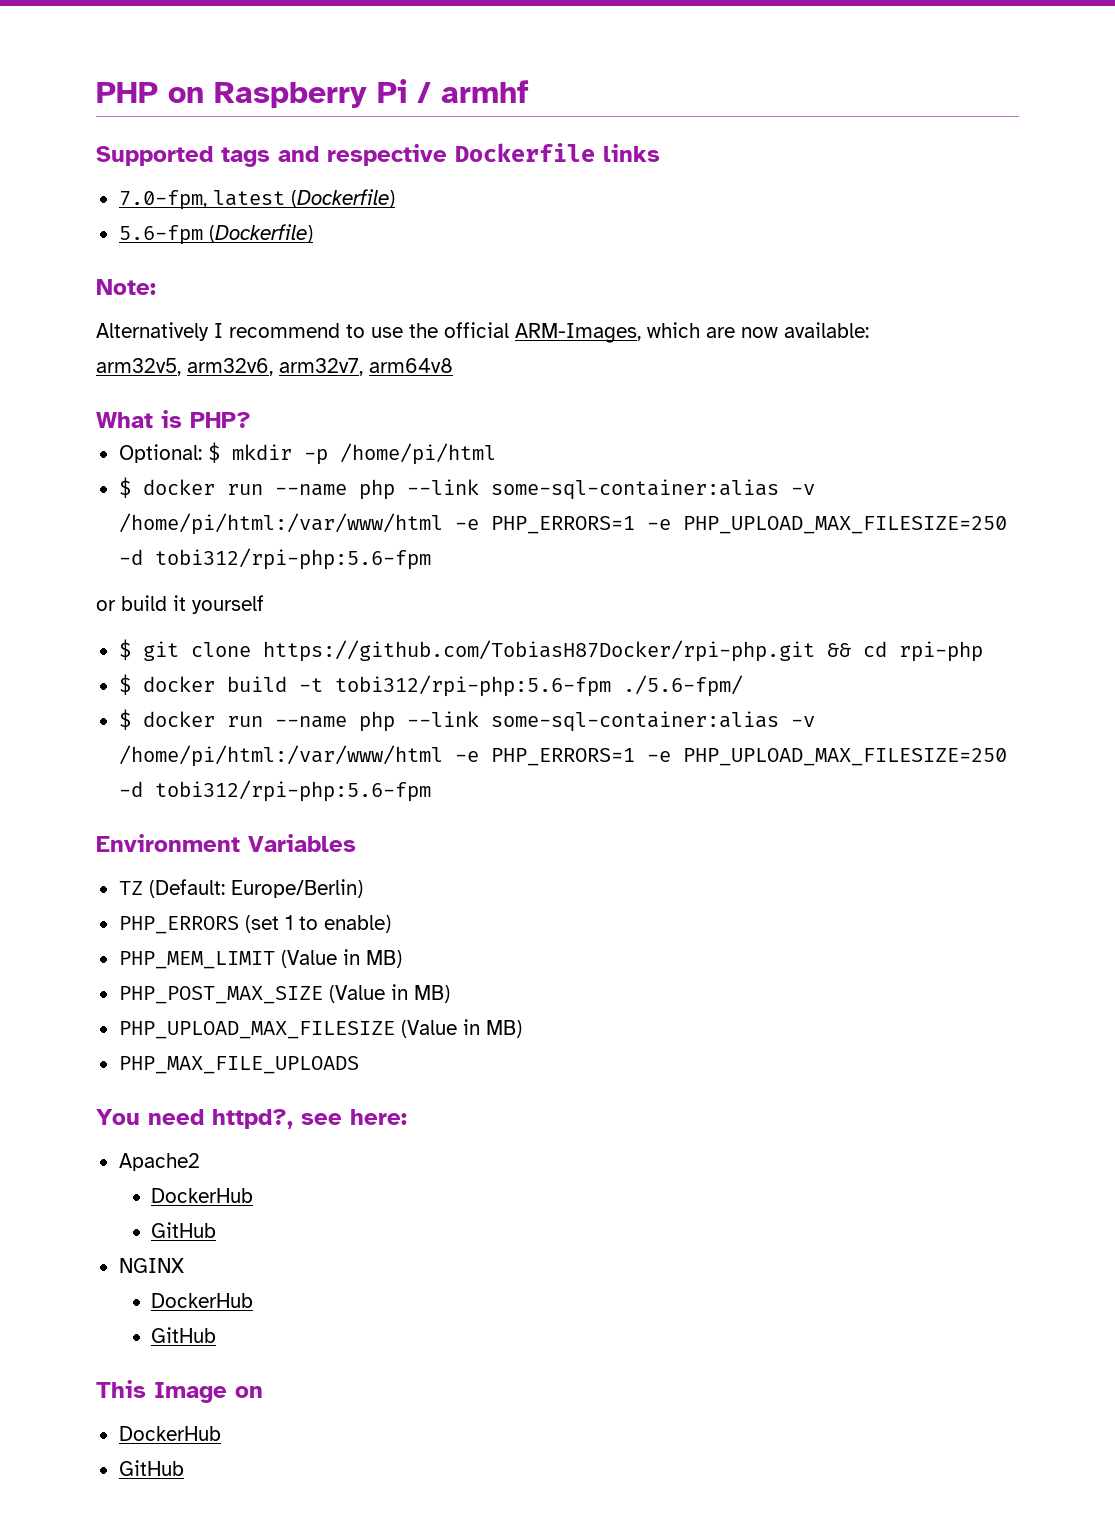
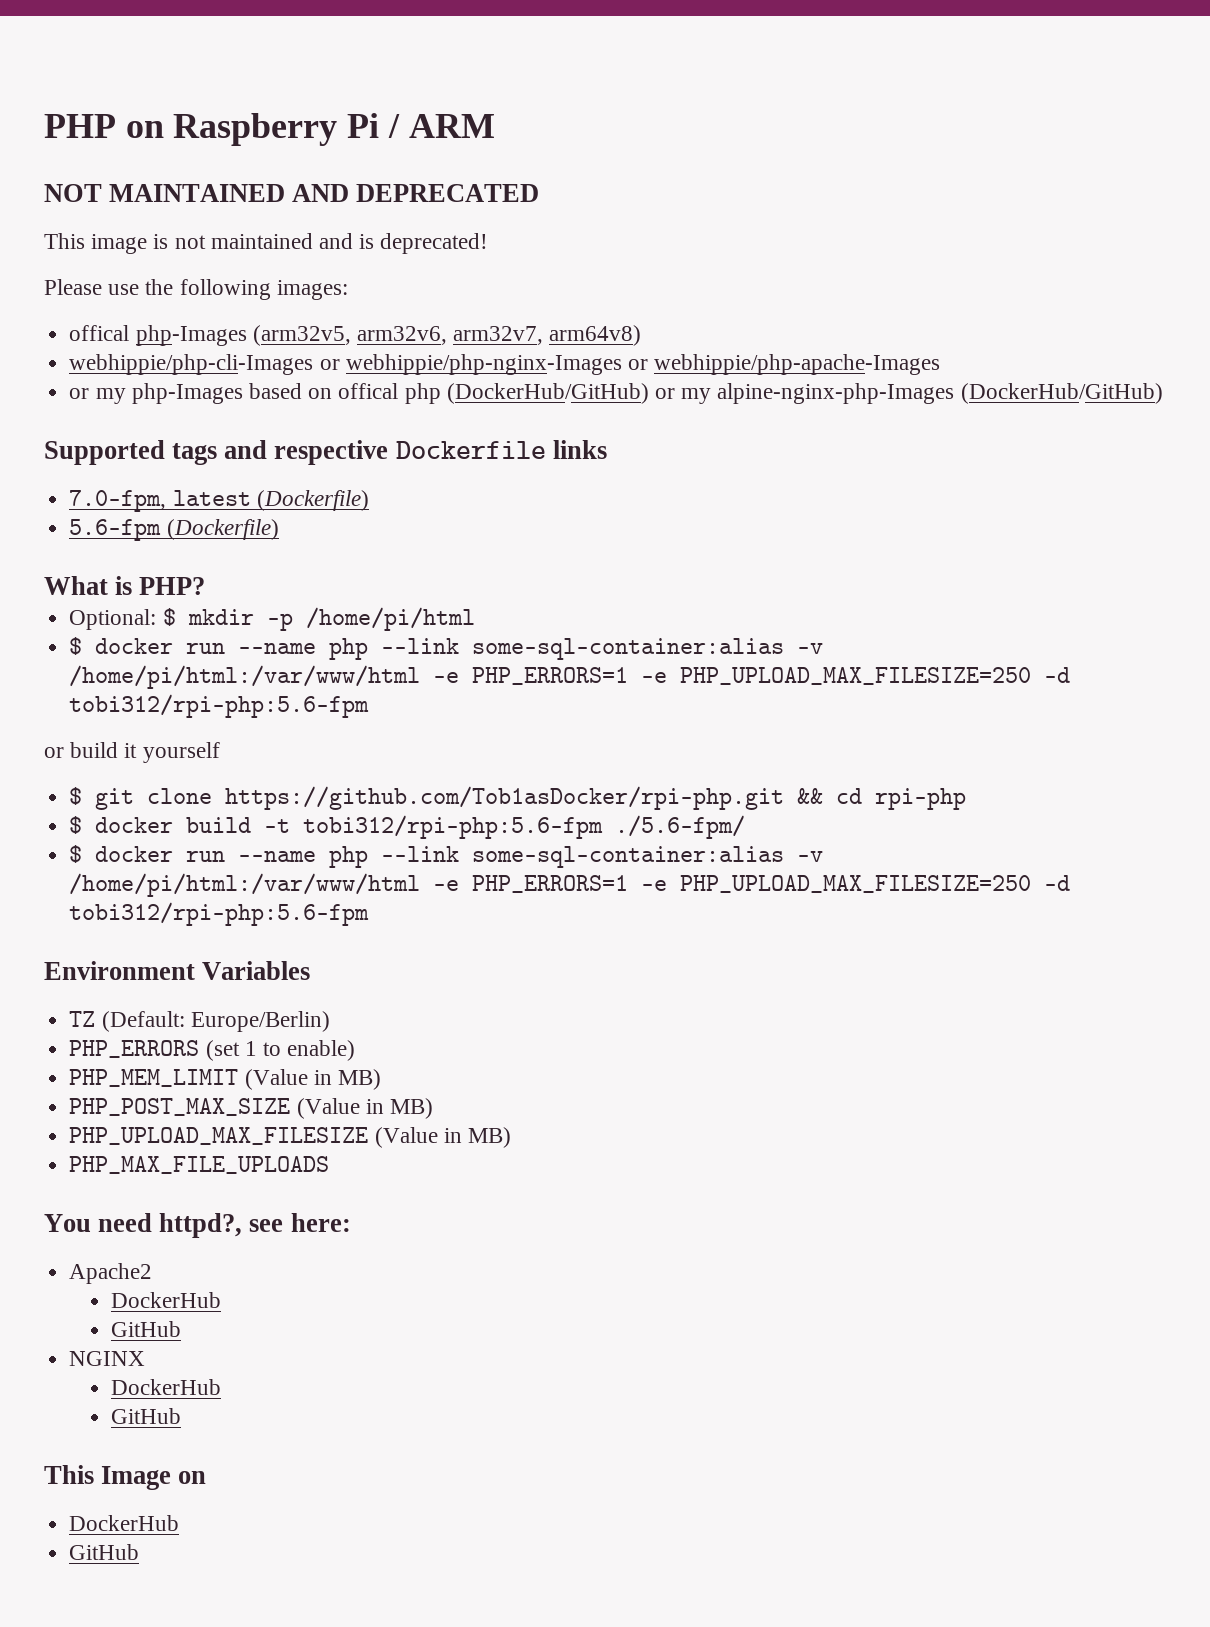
[441,80,529,103] armhf -> [408,114,495,138] [44,184,540,202] [44,233,489,254] [44,279,348,300] [69,325,642,346] [69,354,941,375] [69,383,1163,404] ARM // NOT MAINTAINED AND DEPRECATED // This image is not maintained and is deprecated! // Please use the following images: // offical php-Images (arm32v5, arm32v6, arm32v7, arm64v8) // webhippie/php-cli-Images or webhippie/php-nginx-Images or webhippie/php-apache-Images // or my php-Images based on offical php (DockerHub/GitHub) or my alpine-nginx-php-Images (DockerHub/GitHub)
[96,279,156,295] [96,322,869,343] [96,358,453,376] // Note: // Alternatively I recommend to use the official ARM-Images, which are now available: // arm32v5, arm32v6, arm32v7, arm64v8 -> (279, 529) none
[262,640,815,662] https://github.com/TobiasH87Docker/rpi-php.git -> [225,786,785,810] https://github.com/Tob1asDocker/rpi-php.git

